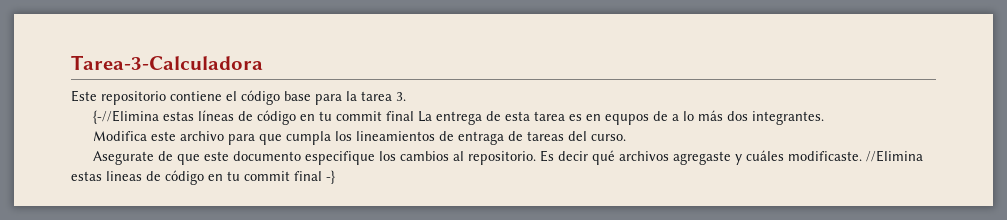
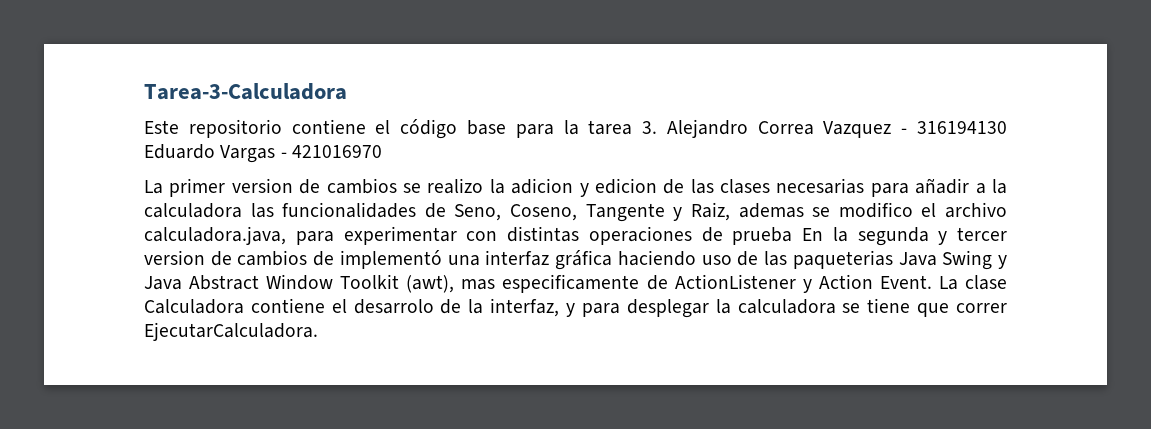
[92,110,824,125] [92,131,626,145] [92,150,923,165] [71,170,335,185] // {-//Elimina estas líneas de código en tu commit final La entrega de esta tarea es en equpos de a lo más dos integrantes. // Modifica este archivo para que cumpla los lineamientos de entraga de tareas del curso. // Asegurate de que este documento especifique los cambios al repositorio. Es decir qué archivos agregaste y cuáles modificaste. //Elimina estas lineas de código en tu commit final -} -> [666,119,1008,138] [144,144,382,163] [144,178,1008,197] [144,202,1008,222] [144,226,1007,246] [144,250,1008,270] [144,274,1008,293] [144,298,1008,318] [144,322,318,341] Alejandro Correa Vazquez - 316194130 Eduardo Vargas - 421016970 // La primer version de cambios se realizo la adicion y edicion de las clases necesarias para añadir a la calculadora las funcionalidades de Seno, Coseno, Tangente y Raiz, ademas se modifico el archivo calculadora.java, para experimentar con distintas operaciones de prueba En la segunda y tercer version de cambios de implementó una interfaz gráfica haciendo uso de las paqueterias Java Swing y Java Abstract Window Toolkit (awt), mas especificamente de ActionListener y Action Event. La clase Calculadora contiene el desarrolo de la interfaz, y para desplegar la calculadora se tiene que correr EjecutarCalculadora.

